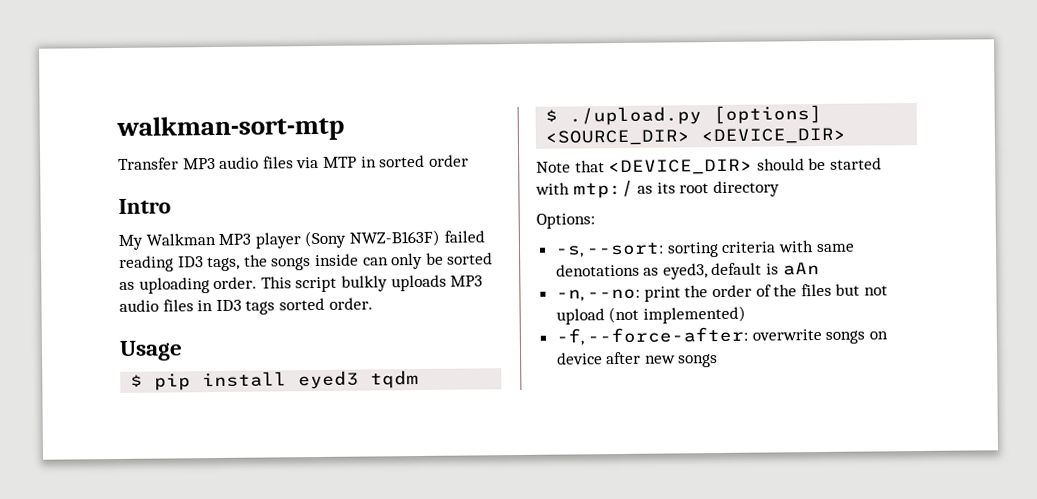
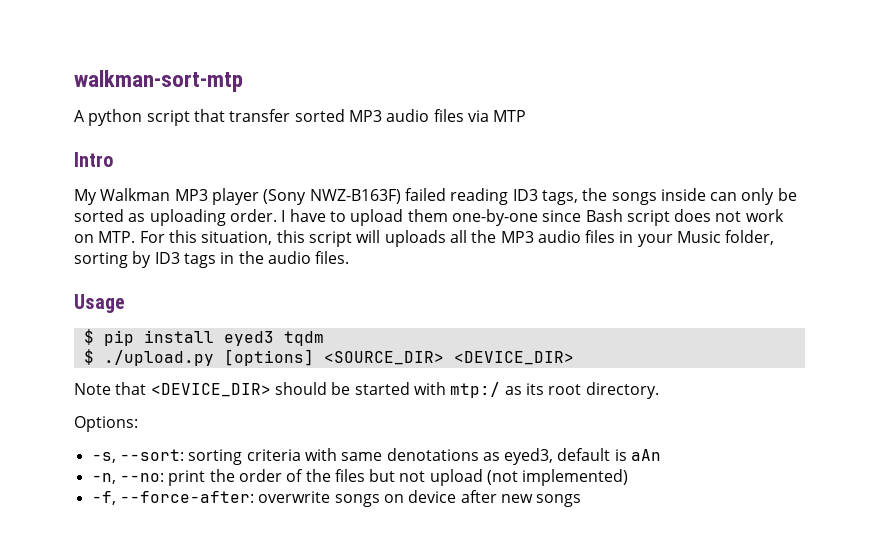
[118,157,179,170] Transfer -> [74,109,345,126] A python script that transfer sorted
[360,154,469,168] in sorted order -> (527, 116) none
[260,274,484,293] [119,297,373,315] This script bulkly uploads MP3 audio files in ID3 tags sorted order. -> [281,209,784,226] [74,230,775,247] [74,251,350,268] I have to upload them one-by-one since Bash script does not work on MTP. For this situation, this script will uploads all the MP3 audio files in your Music folder, sorting by ID3 tags in the audio files.
[712,180,780,198] directory -> [585,382,659,399] directory.

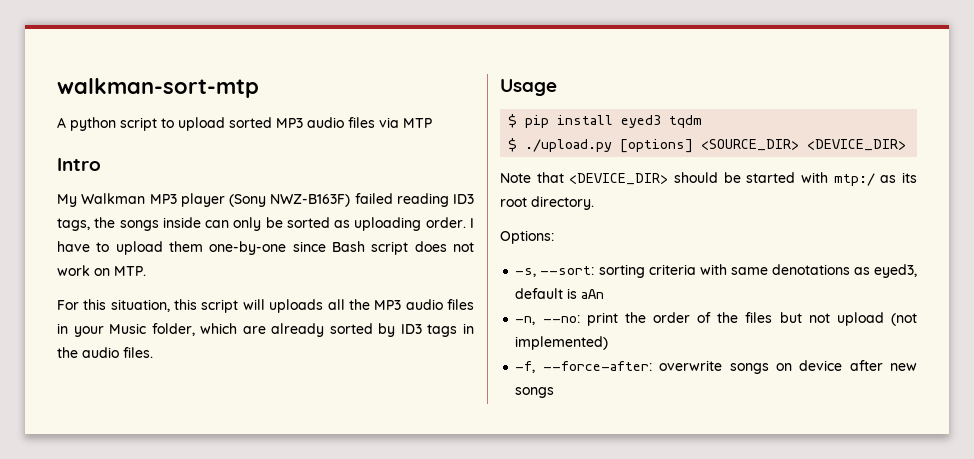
[193,109,291,122] that transfer -> [161,117,225,131] to upload
(136, 237) none -> (146, 271) //
[74,252,128,268] sorting -> [200,323,373,337] which are already sorted

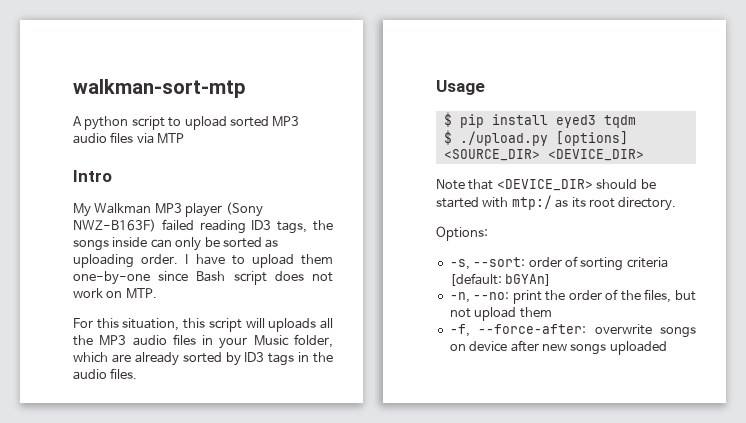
[598,264,917,278] [515,288,605,299] sorting criteria with same denotations as eyed3, default is aAn -> [528,256,668,271] [449,273,552,286] order of sorting criteria [default: bGYAn]
[745,312,773,323] files -> [644,289,672,303] files,
[891,313,917,326] [515,336,609,350] (not implemented) -> [519,307,552,318] them
(555, 392) none -> [609,341,667,355] uploaded

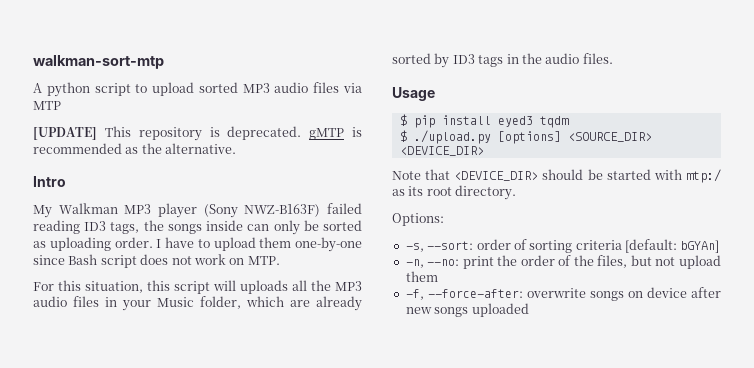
(185, 138) none -> [33,126,362,141] [33,143,237,154] // [UPDATE] This repository is deprecated. gMTP is recommended as the alternative.

